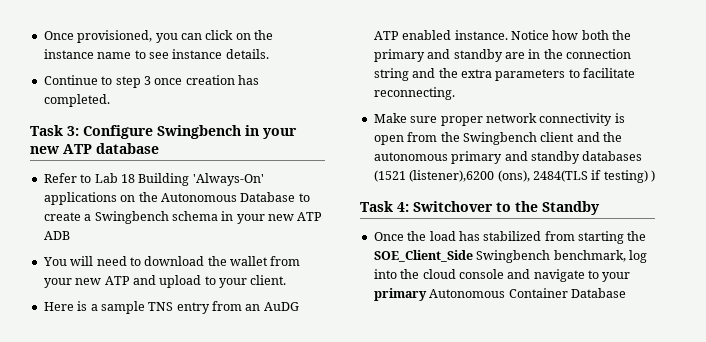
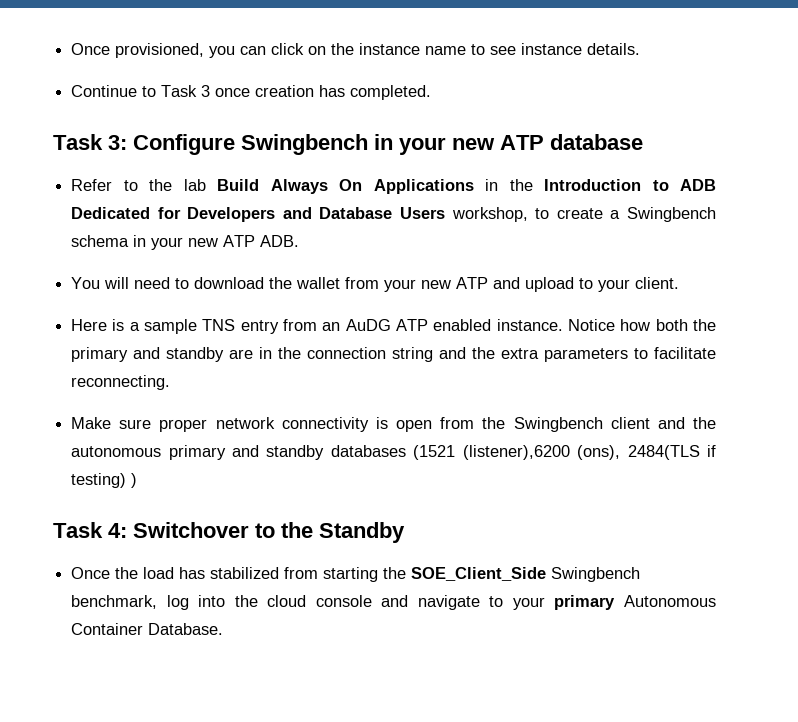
[115,76,141,88] step -> [161,85,198,97] Task
[94,173,264,186] [43,192,296,205] Lab 18 Building 'Always-On' applications on the Autonomous Database -> [149,179,716,194] [71,207,528,222] the lab Build Always On Applications in the Introduction to ADB Dedicated for Developers and Database Users workshop,
[43,231,70,240] ADB -> [260,235,300,247] ADB.
[570,288,626,298] Database -> [148,623,224,635] Database.

